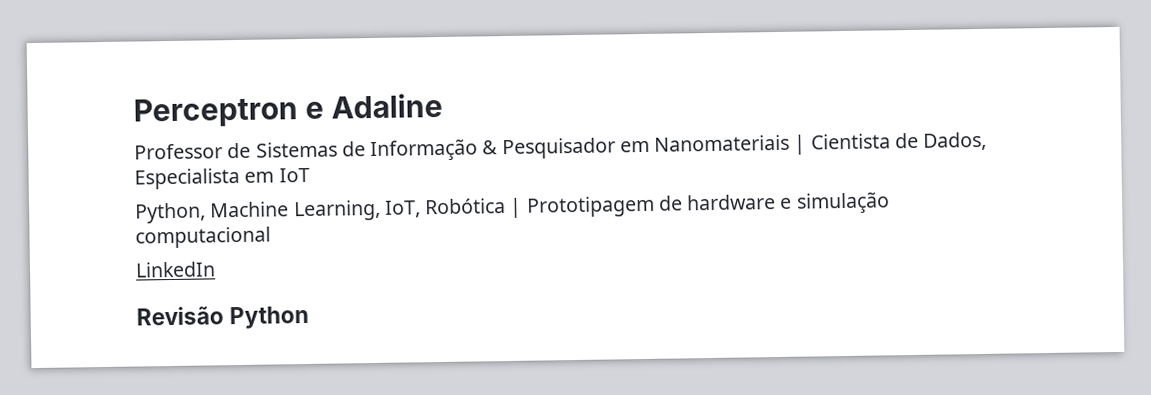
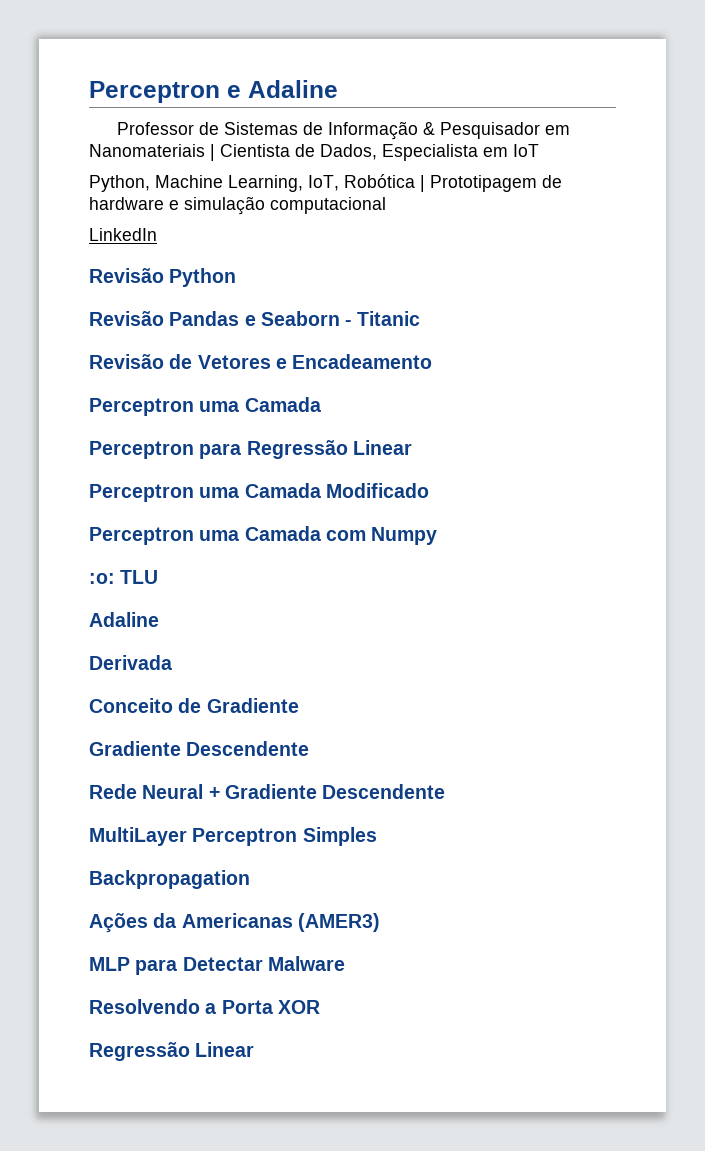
(310, 317) none -> [89,311,421,326] [89,354,433,369] [89,397,321,416] [89,440,412,459] [89,483,429,502] [89,526,438,545] [89,570,159,584] [89,612,159,627] [89,655,172,670] [89,698,299,713] [89,741,310,756] [89,784,446,799] [89,827,377,846] [89,870,250,889] [89,913,380,933] [89,956,345,975] [89,999,320,1014] [89,1042,255,1061] // Revisão Pandas e Seaborn - Titanic // Revisão de Vetores e Encadeamento // Perceptron uma Camada // Perceptron para Regressão Linear // Perceptron uma Camada Modificado // Perceptron uma Camada com Numpy // :o: TLU // Adaline // Derivada // Conceito de Gradiente // Gradiente Descendente // Rede Neural + Gradiente Descendente // MultiLayer Perceptron Simples // Backpropagation // Ações da Americanas (AMER3) // MLP para Detectar Malware // Resolvendo a Porta XOR // Regressão Linear

